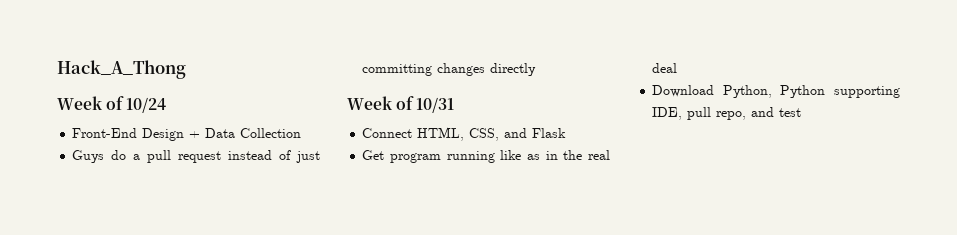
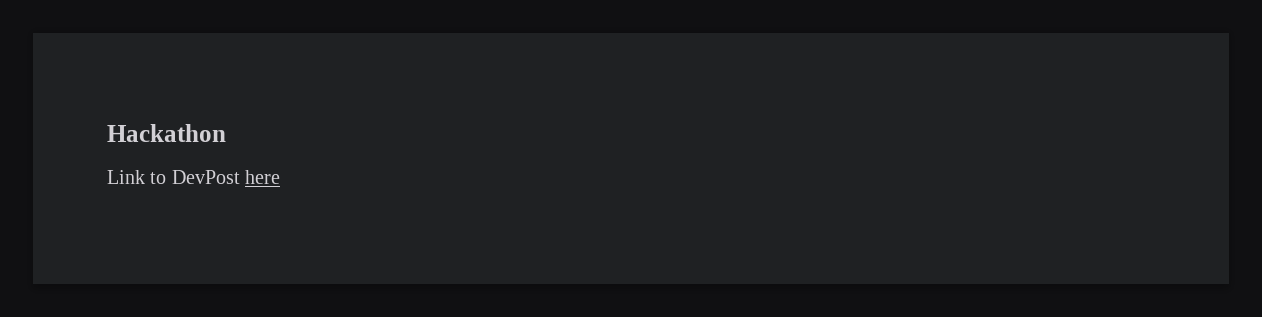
[57,60,186,79] [57,96,167,113] [72,128,302,141] [72,150,320,163] [362,63,537,76] [347,96,455,113] [362,127,567,141] [362,150,610,163] [652,63,678,73] [652,85,900,98] [652,107,802,120] Hack_A_Thong // Week of 10/24 // Front-End Design + Data Collection // Guys do a pull request instead of just committing changes directly // Week of 10/31 // Connect HTML, CSS, and Flask // Get program running like as in the real deal // Download Python, Python supporting IDE, pull repo, and test -> [107,124,226,142] [107,170,281,184] Hackathon // Link to DevPost here

